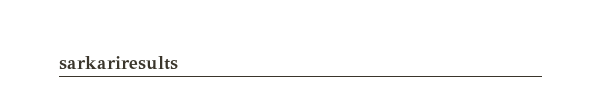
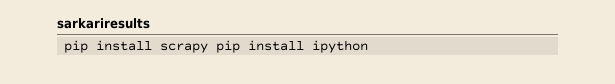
(178, 63) none -> [63,40,368,53] // pip install scrapy pip install ipython

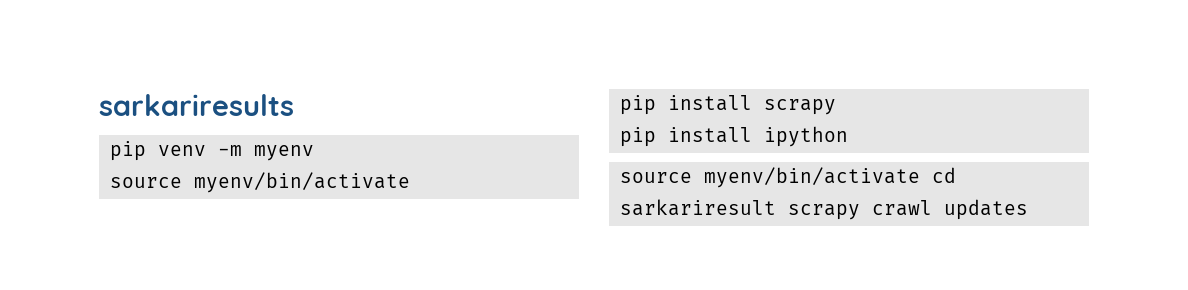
(150, 23) none -> [110,141,315,161] [110,172,411,193] // pip venv -m myenv // source myenv/bin/activate
(208, 48) none -> (837, 107) //
(368, 46) none -> [620,167,957,188] [620,199,1029,220] // source myenv/bin/activate cd sarkariresult scrapy crawl updates

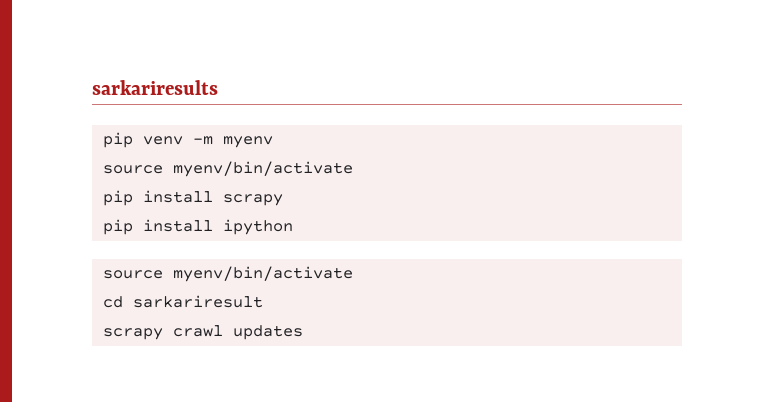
(921, 177) none -> (353, 274) //
(777, 207) none -> (263, 301) //

